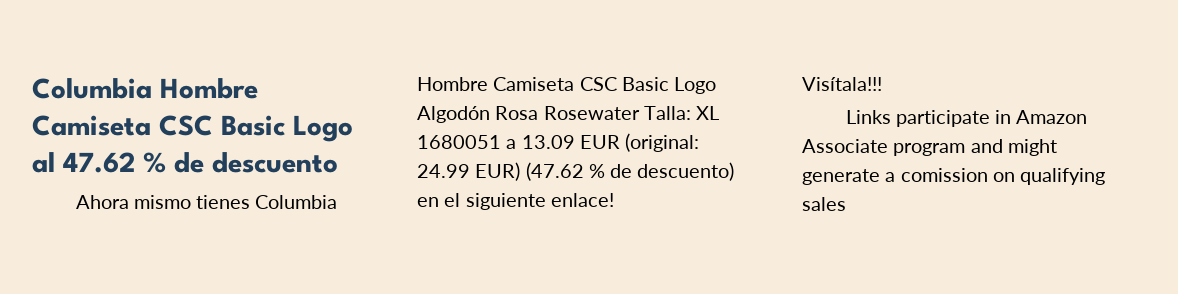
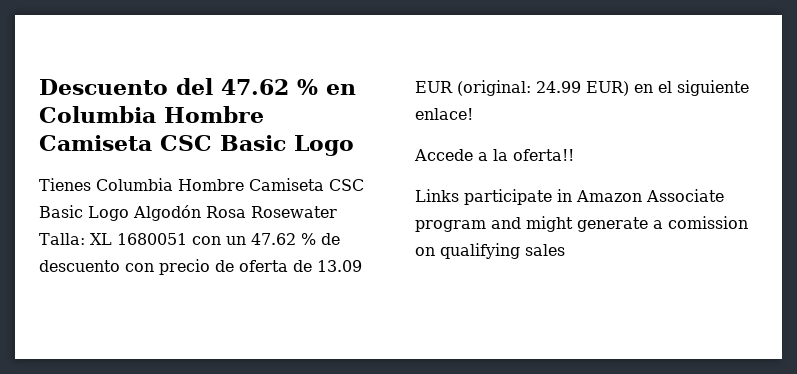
[32,78,258,99] [32,115,353,142] [32,152,338,173] [75,195,251,209] Columbia Hombre Camiseta CSC Basic Logo al 47.62 % de descuento // Ahora mismo tienes -> [39,78,356,95] [39,106,264,123] [39,135,354,156] [39,178,91,191] Descuento del 47.62 % en Columbia Hombre Camiseta CSC Basic Logo // Tienes
[506,139,517,149] a -> [191,233,340,245] [39,259,312,275] con un 47.62 % de descuento con precio de oferta de
[525,162,735,181] (47.62 % de descuento) -> (629, 88) none
[802,77,882,91] Visítala!!! -> [414,149,574,161] Accede a la oferta!!

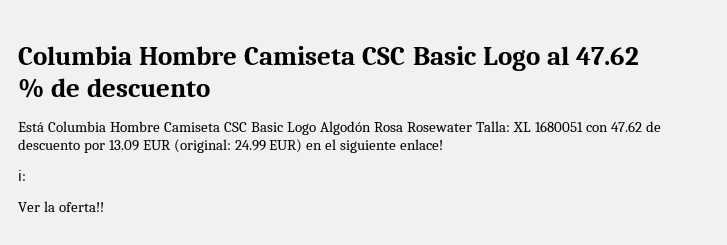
[39,78,356,95] [39,106,264,123] [39,135,354,156] [39,178,91,191] Descuento del 47.62 % en Columbia Hombre Camiseta CSC Basic Logo // Tienes -> [18,46,640,71] [18,78,211,98] [18,122,44,132] Columbia Hombre Camiseta CSC Basic Logo al 47.62 % de descuento // Está
[225,233,340,245] [39,259,312,275] un 47.62 % de descuento con precio de oferta de -> [611,121,661,132] [18,139,105,153] 47.62 de descuento por
[414,149,488,161] Accede a -> [18,170,26,181] [18,202,40,212] ℹ: // Ver
[415,189,724,205] [415,216,748,232] [415,243,565,259] // Links participate in Amazon Associate program and might generate a comission on qualifying sales -> (104, 207) none

